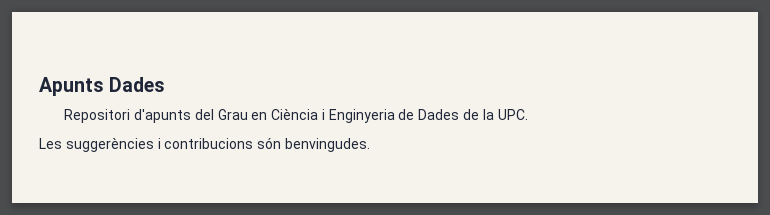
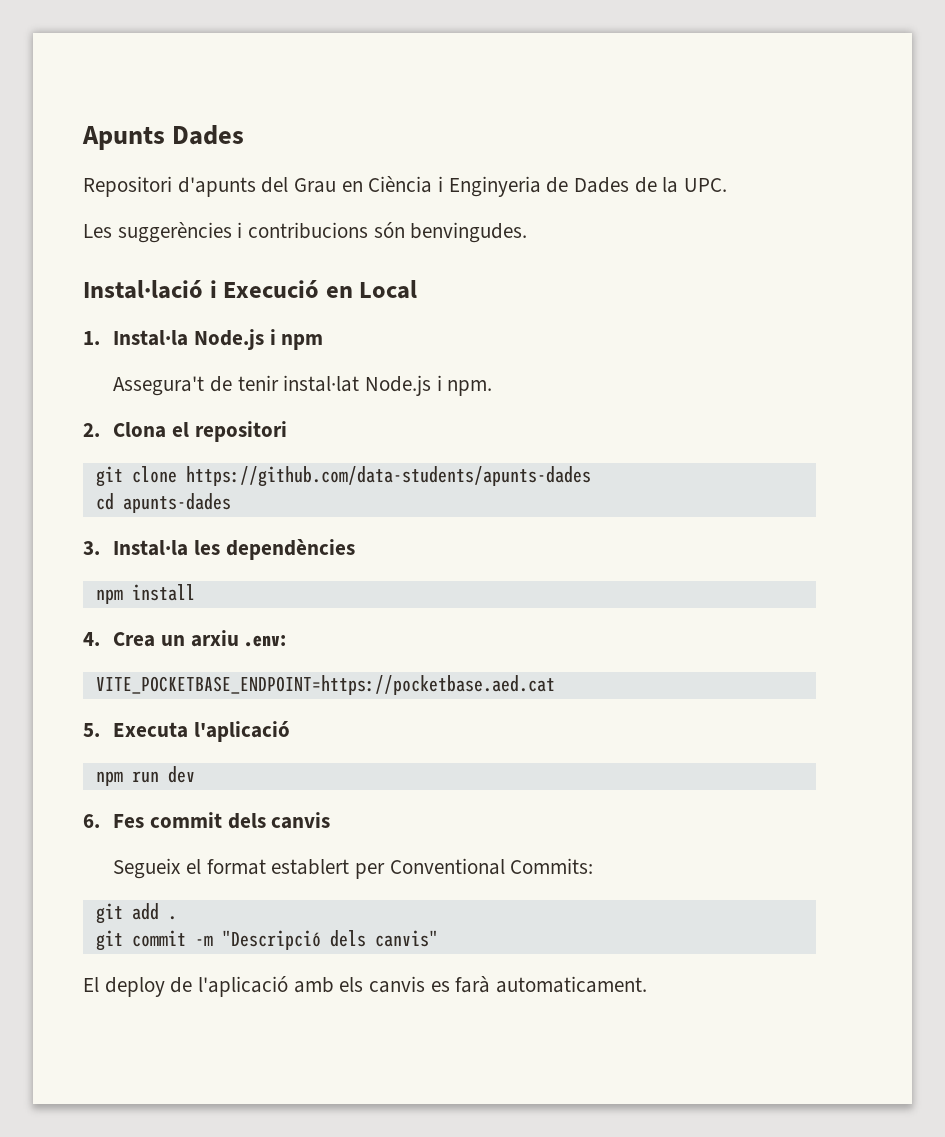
(370, 145) none -> [83,280,418,299] [83,329,324,350] [113,375,493,396] [83,421,287,442] [95,466,591,487] [95,493,231,513] [83,539,355,560] [95,584,195,604] [83,630,287,647] [95,675,555,695] [83,721,290,742] [95,766,195,786] [83,812,331,829] [113,858,594,879] [95,903,177,924] [95,930,438,951] [83,976,648,997] // Instal·lació i Execució en Local // 1. Instal·la Node.js i npm // Assegura't de tenir instal·lat Node.js i npm. // 2. Clona el repositori // git clone https://github.com/data-students/apunts-dades // cd apunts-dades // 3. Instal·la les dependències // npm install // 4. Crea un arxiu .env: // VITE_POCKETBASE_ENDPOINT=https://pocketbase.aed.cat // 5. Executa l'aplicació // npm run dev // 6. Fes commit dels canvis // Segueix el format establert per Conventional Commits: // git add . // git commit -m "Descripció dels canvis" // El deploy de l'aplicació amb els canvis es farà automaticament.

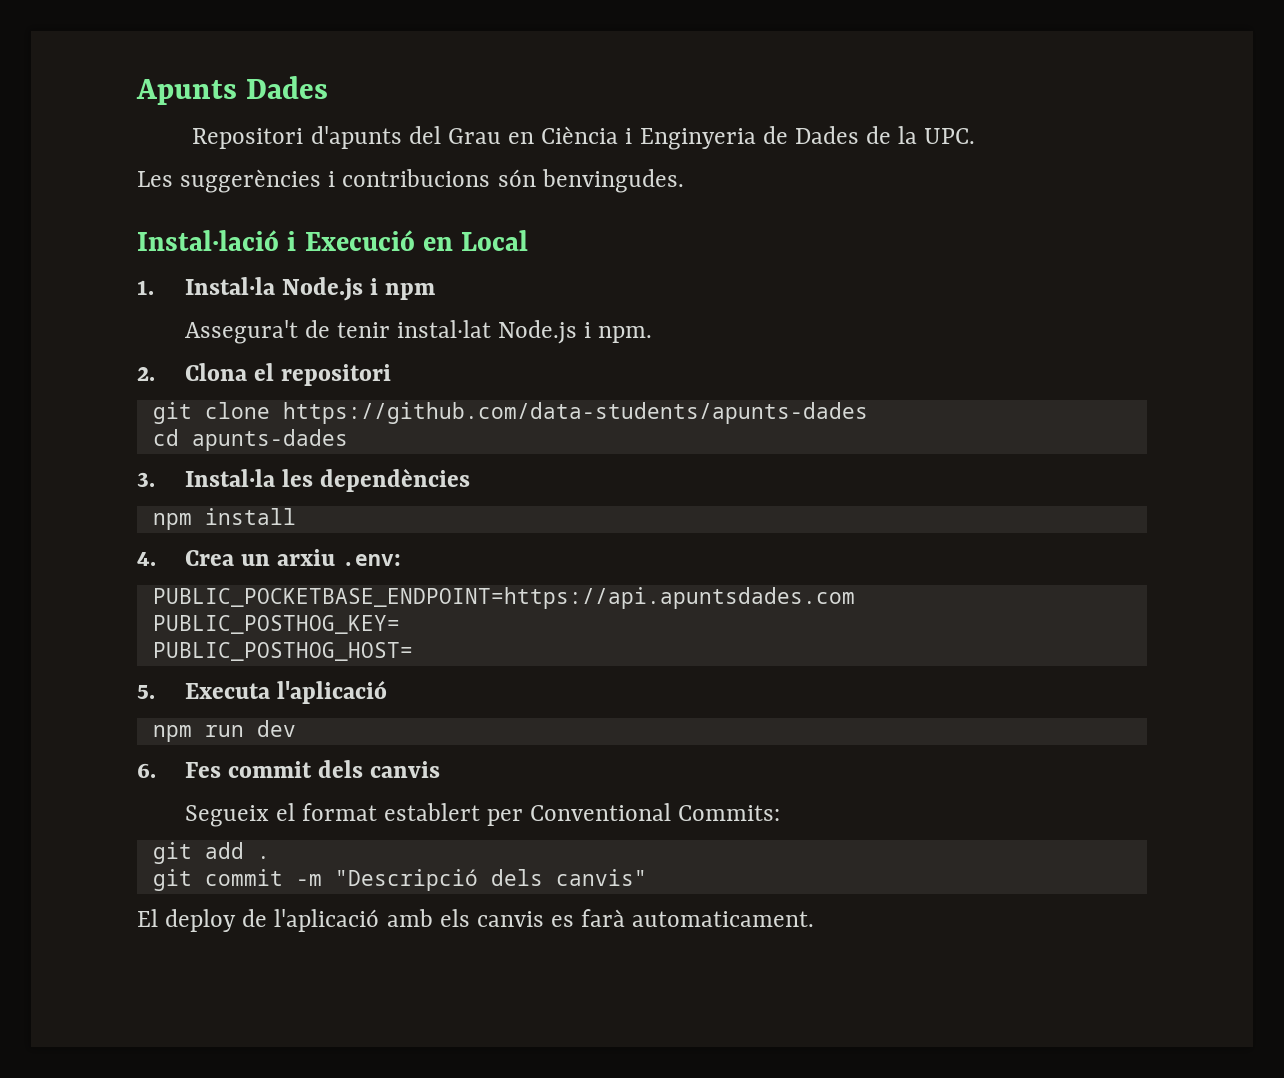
[95,675,555,695] VITE_POCKETBASE_ENDPOINT=https://pocketbase.aed.cat -> [152,587,855,609] [152,615,400,634] [152,642,413,661] PUBLIC_POCKETBASE_ENDPOINT=https://api.apuntsdades.com // PUBLIC_POSTHOG_KEY= // PUBLIC_POSTHOG_HOST=

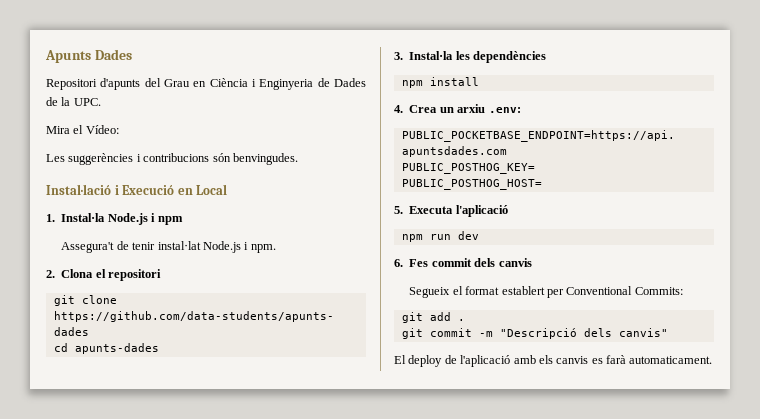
(976, 136) none -> [46,125,119,134] // Mira el Vídeo:

